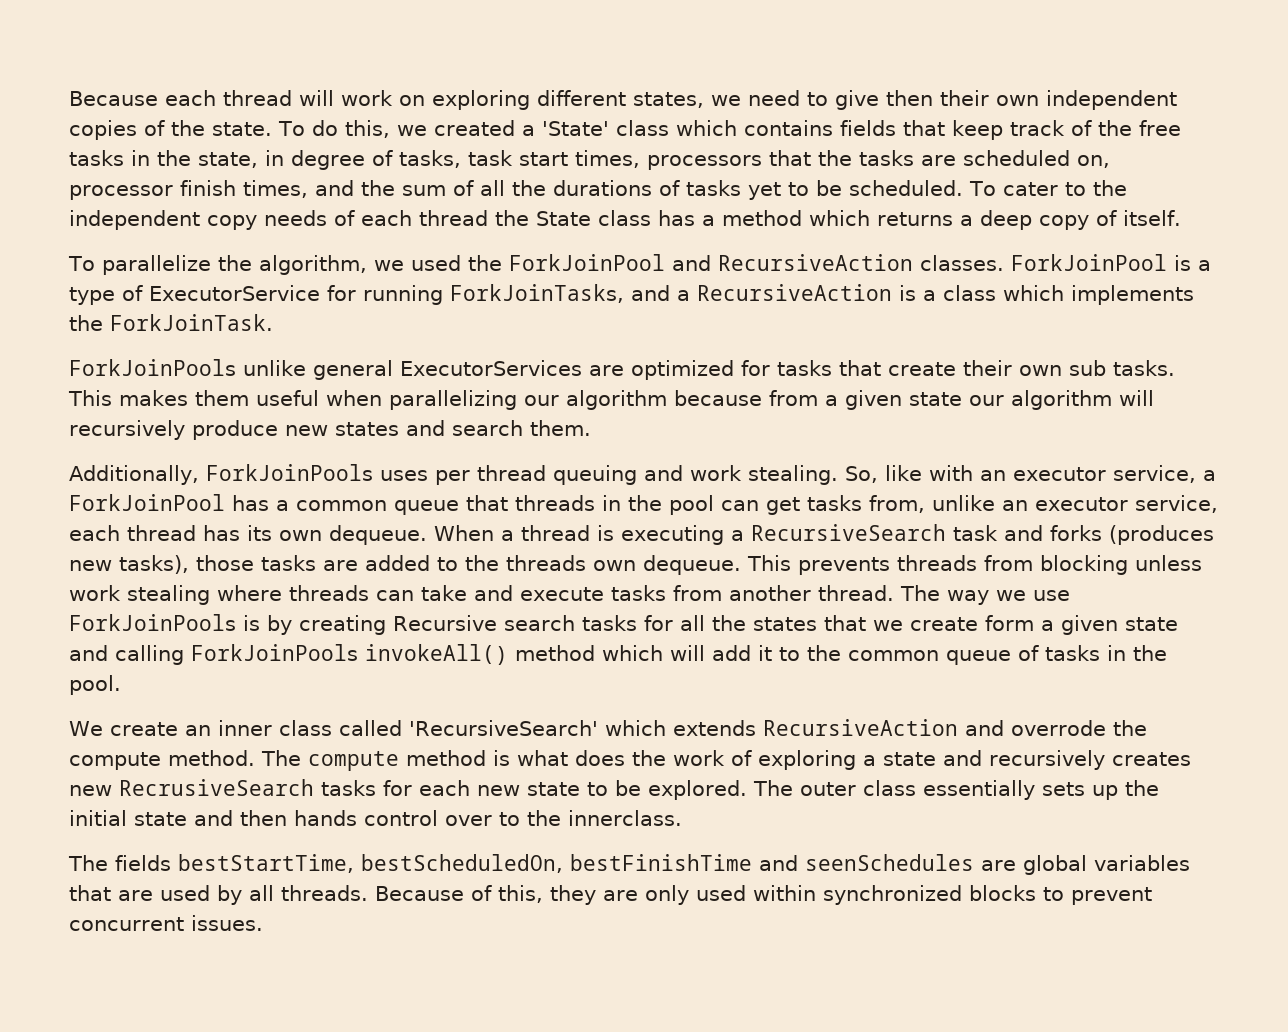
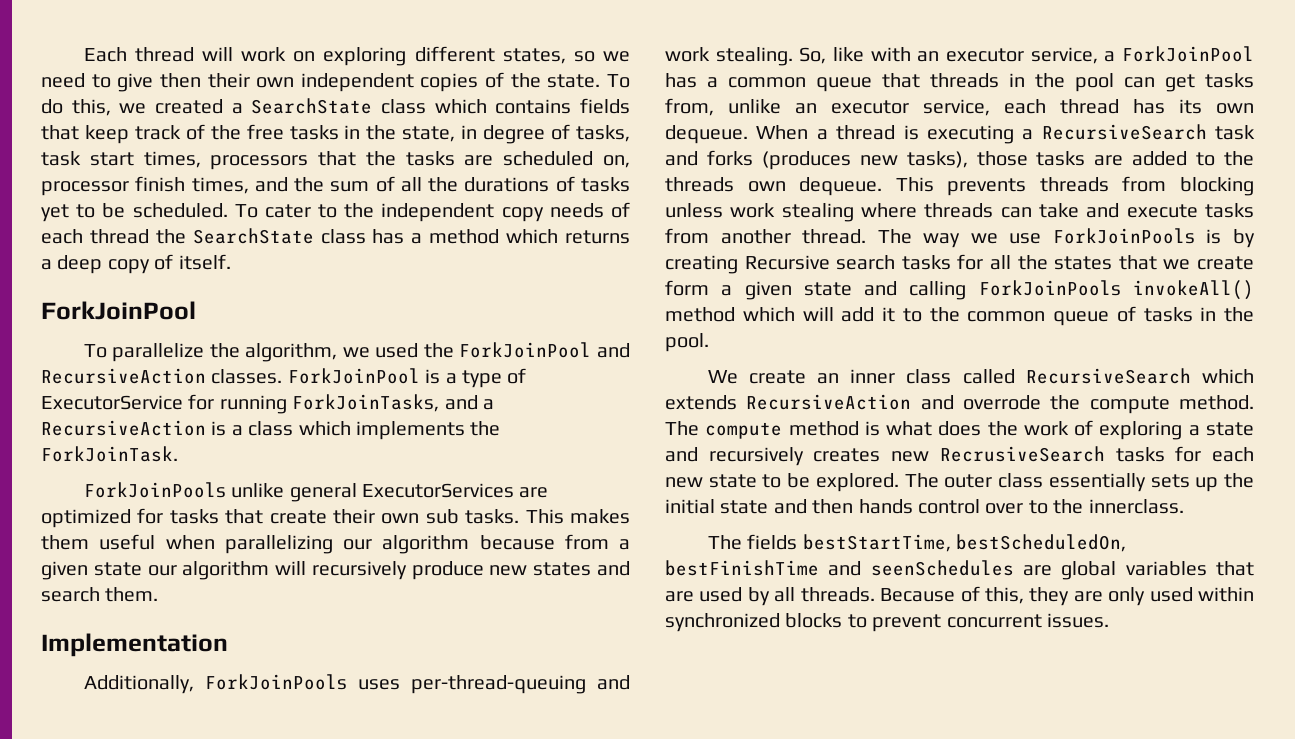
[69,90,216,106] Because each -> [83,47,127,62] Each
(704, 100) none -> [573,51,595,62] so
[541,121,609,136] 'State' -> [251,98,373,114] SearchState
[536,211,591,226] State -> [192,228,314,244] SearchState
(1181, 218) none -> [41,301,196,320] // ForkJoinPool
(591, 428) none -> [41,633,228,657] // Implementation
[435,465,637,485] per thread queuing -> [410,675,586,694] per-thread-queuing
[408,720,598,736] 'RecursiveSearch' -> [1025,368,1191,384] RecursiveSearch

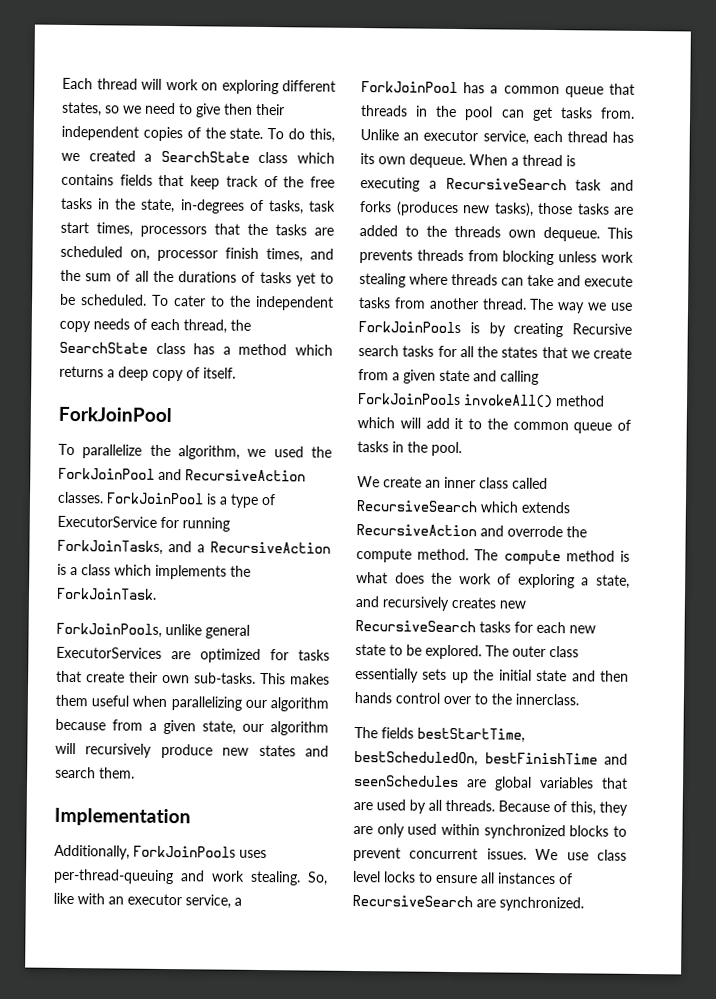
[256,77,295,88] own -> (285, 109) none
[461,125,546,144] in degree -> [179,199,245,214] in-degrees
[89,229,149,244] thread -> [183,319,227,334] thread,
[83,482,226,498] ForkJoinPools -> [56,622,162,638] ForkJoinPools,
[425,509,520,524] sub tasks. -> [194,672,256,684] sub-tasks.
[93,562,142,576] state -> [202,720,236,735] state,
[665,98,781,116] from, unlike -> [601,107,635,119] [360,129,399,141] from. Unlike
[665,280,709,296] form -> [358,368,389,381] from
[1206,422,1254,436] state -> [596,574,630,589] state,
[939,446,1105,462] RecrusiveSearch -> [355,619,476,633] RecursiveSearch
(1109, 620) none -> [535,848,627,861] [352,870,573,885] [352,894,584,912] We use class level locks to ensure all instances of RecursiveSearch are synchronized.

